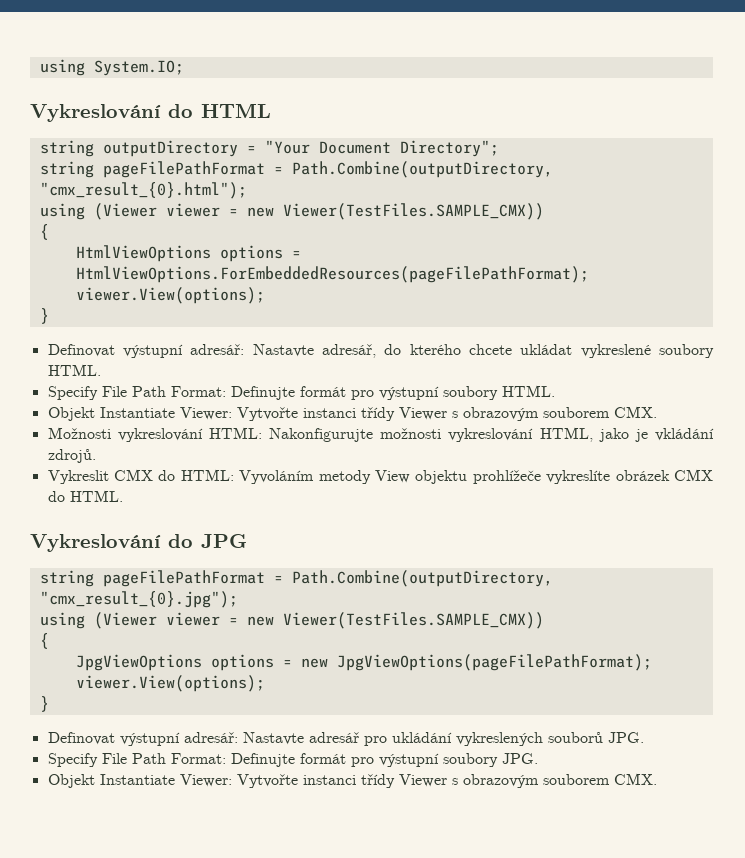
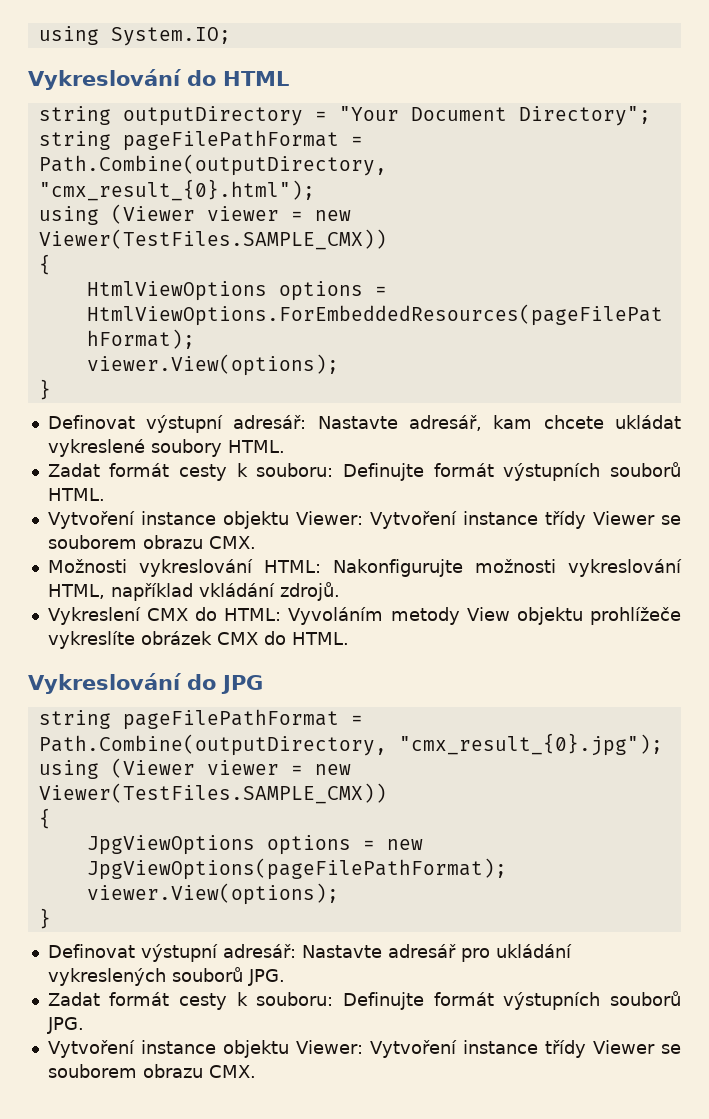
[384,344,461,355] do kterého -> [493,415,533,429] kam
[47,385,555,400] [47,407,610,421] Specify File Path Format: Definujte formát pro výstupní soubory HTML. // Objekt Instantiate Viewer: Vytvořte instanci třídy Viewer s obrazovým souborem -> [47,462,681,481] [47,488,105,501] [47,511,681,529] [47,535,203,549] Zadat formát cesty k souboru: Definujte formát výstupních souborů HTML. // Vytvoření instance objektu Viewer: Vytvoření instance třídy Viewer se souborem obrazu
[598,428,648,442] jako je -> [110,583,193,601] například
[47,470,109,484] Vykreslit -> [47,607,141,625] Vykreslení
[47,753,538,767] [47,774,610,788] Specify File Path Format: Definujte formát pro výstupní soubory JPG. // Objekt Instantiate Viewer: Vytvořte instanci třídy Viewer s obrazovým souborem -> [47,991,681,1010] [46,1017,84,1034] [47,1040,681,1058] [47,1064,203,1078] Zadat formát cesty k souboru: Definujte formát výstupních souborů JPG. // Vytvoření instance objektu Viewer: Vytvoření instance třídy Viewer se souborem obrazu

